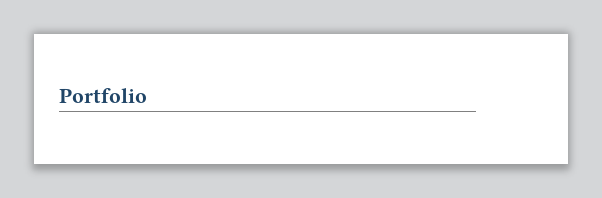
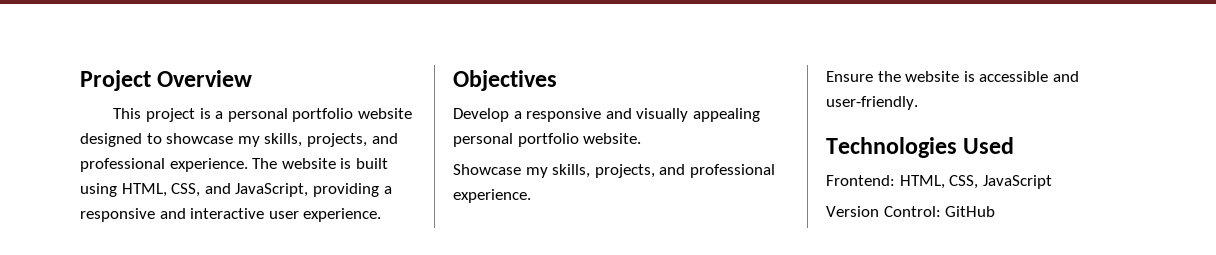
[59,88,147,103] Portfolio -> [80,70,253,91] [113,108,412,122] [80,133,398,147] [80,158,388,172] [80,183,392,197] [80,208,382,222] [453,70,557,91] [453,108,760,122] [453,133,642,147] [453,164,775,178] [453,189,531,203] [826,71,1079,82] [826,96,918,110] [826,137,1015,158] [826,175,1052,189] [826,206,996,217] Project Overview // This project is a personal portfolio website designed to showcase my skills, projects, and professional experience. The website is built using HTML, CSS, and JavaScript, providing a responsive and interactive user experience. // Objectives // Develop a responsive and visually appealing personal portfolio website. // Showcase my skills, projects, and professional experience. // Ensure the website is accessible and user-friendly. // Technologies Used // Frontend: HTML, CSS, JavaScript // Version Control: GitHub

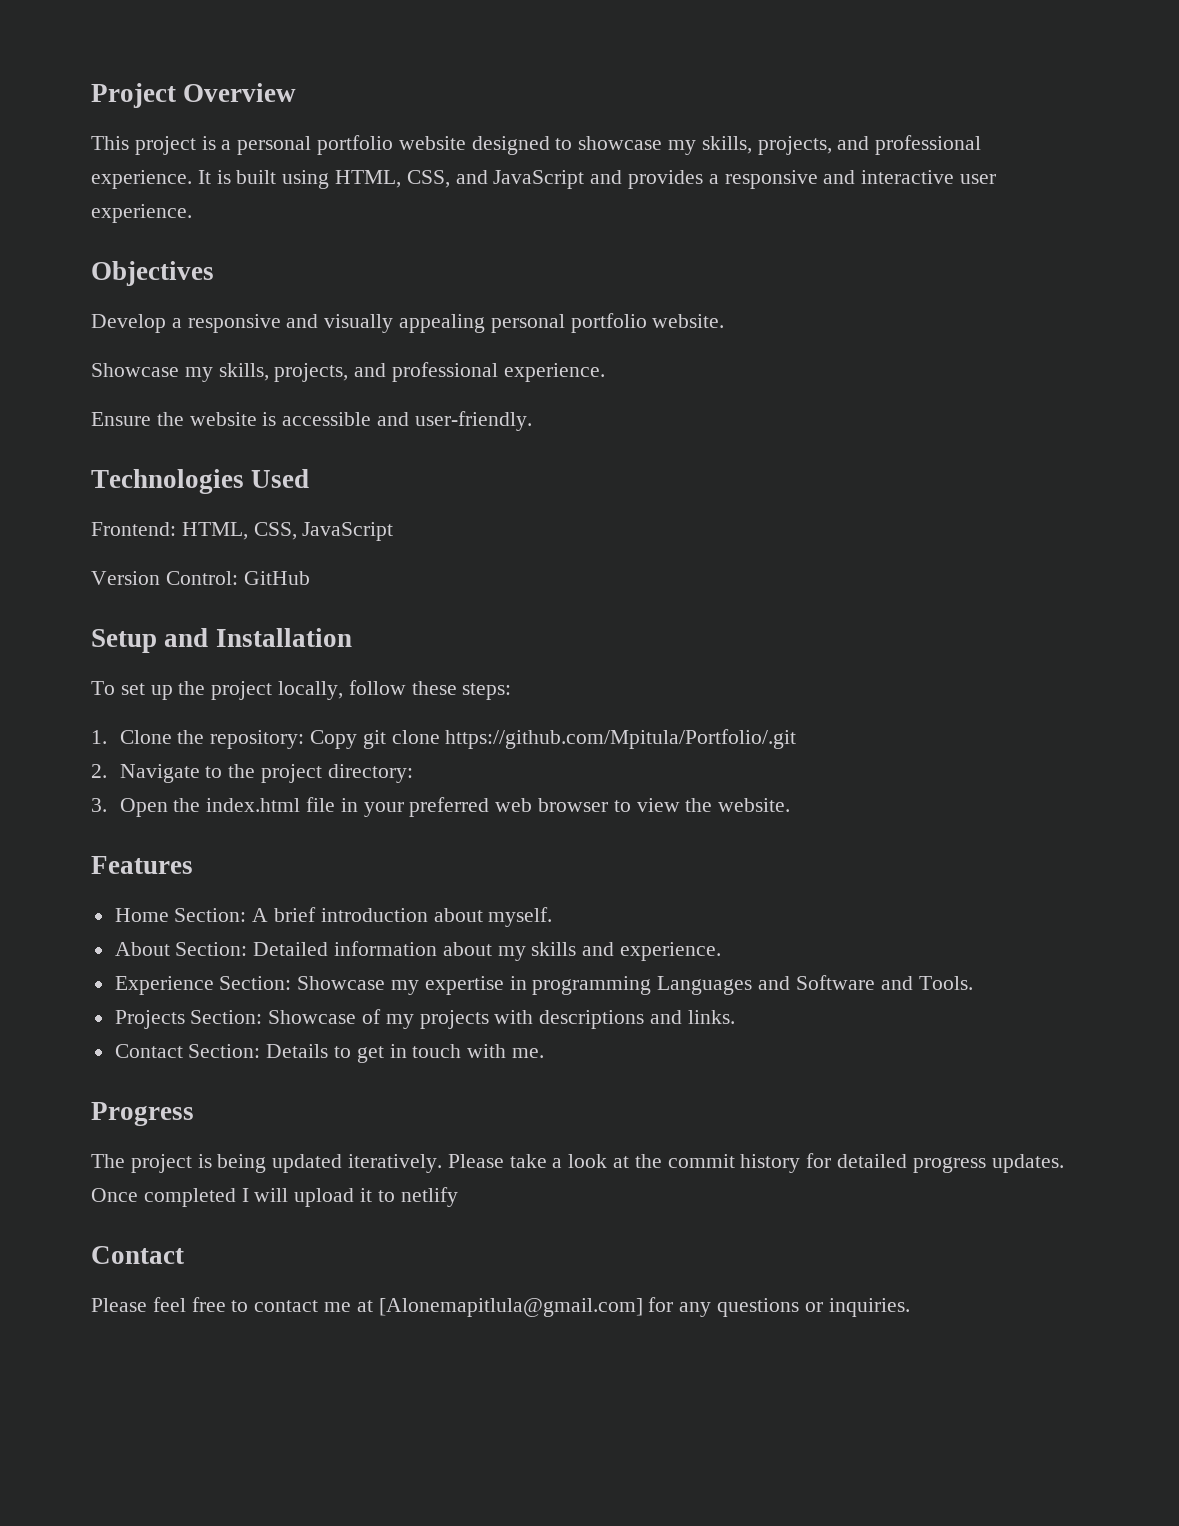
[252,158,336,169] The website -> [197,170,211,184] It
[235,183,379,197] JavaScript, providing -> [493,170,704,189] JavaScript and provides
(996, 211) none -> [91,628,352,653] [91,680,512,700] [91,729,797,749] [91,764,413,783] [91,797,791,817] [91,856,193,874] [114,907,553,927] [114,941,722,961] [114,975,973,995] [114,1009,735,1029] [114,1044,545,1063] [91,1102,194,1126] [91,1153,1064,1173] [91,1187,458,1207] [91,1246,184,1264] [91,1297,910,1317] // Setup and Installation // To set up the project locally, follow these steps: // 1. Clone the repository: Copy git clone https://github.com/Mpitula/Portfolio/.git // 2. Navigate to the project directory: // 3. Open the index.html file in your preferred web browser to view the website. // Features // Home Section: A brief introduction about myself. // About Section: Detailed information about my skills and experience. // Experience Section: Showcase my expertise in programming Languages and Software and Tools. // Projects Section: Showcase of my projects with descriptions and links. // Contact Section: Details to get in touch with me. // Progress // The project is being updated iteratively. Please take a look at the commit history for detailed progress updates. Once completed I will upload it to netlify // Contact // Please feel free to contact me at [Alonemapitlula@gmail.com] for any questions or inquiries.

